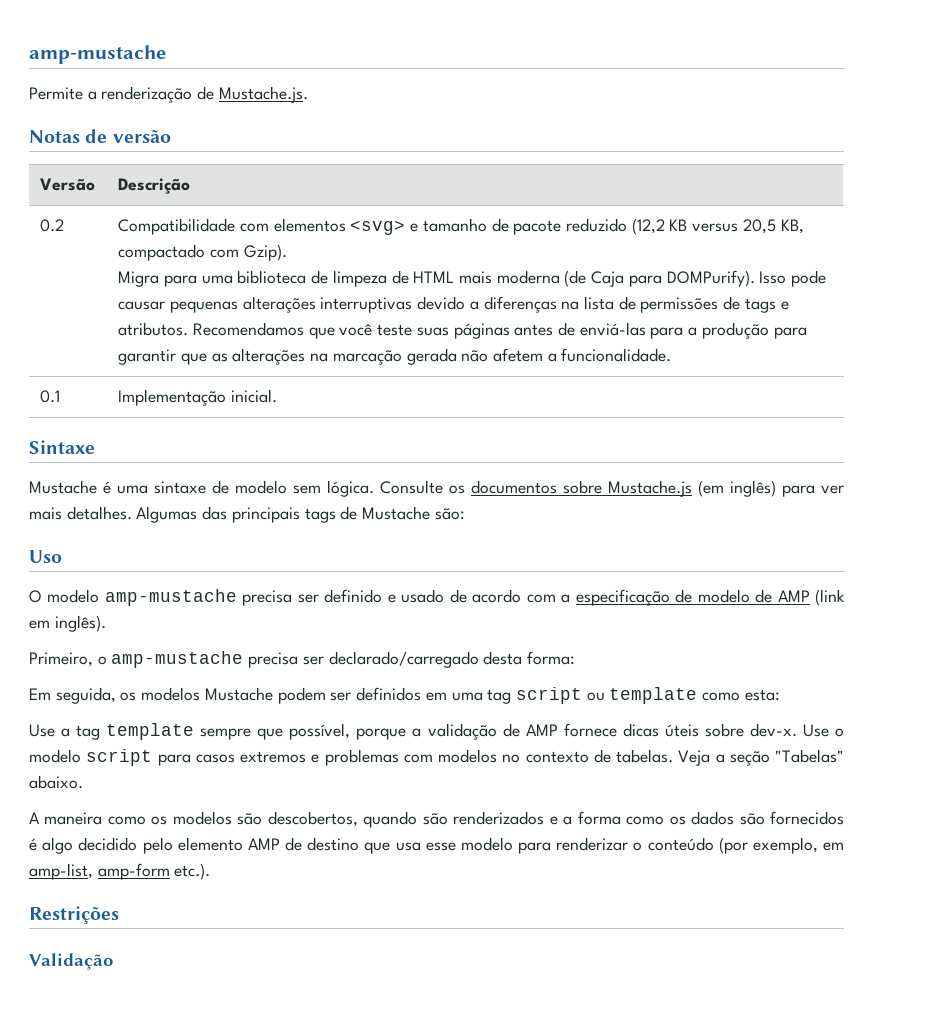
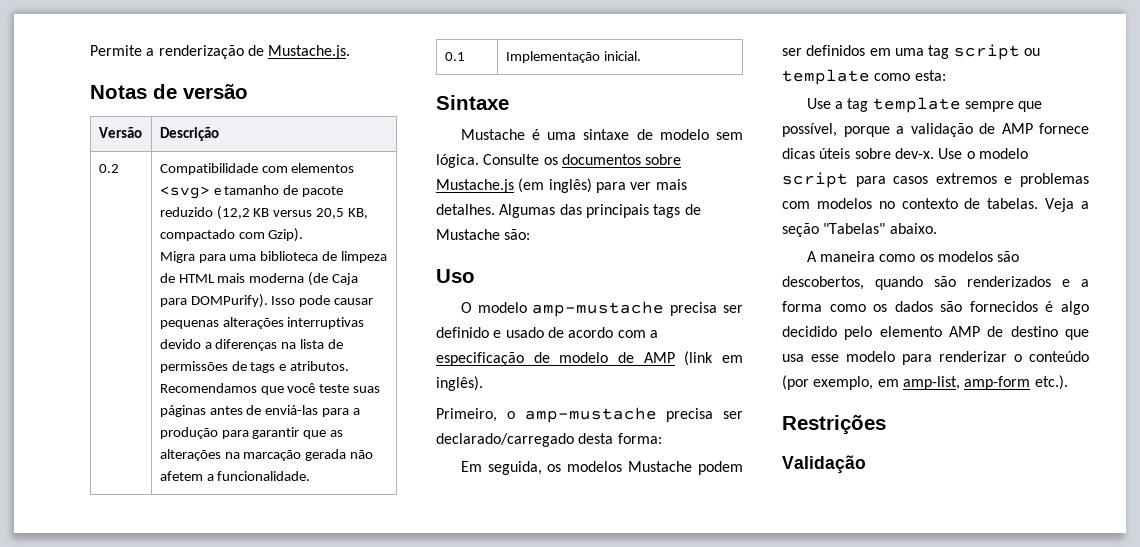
[29,45,166,64] amp-mustache // -> (90, 50) none

